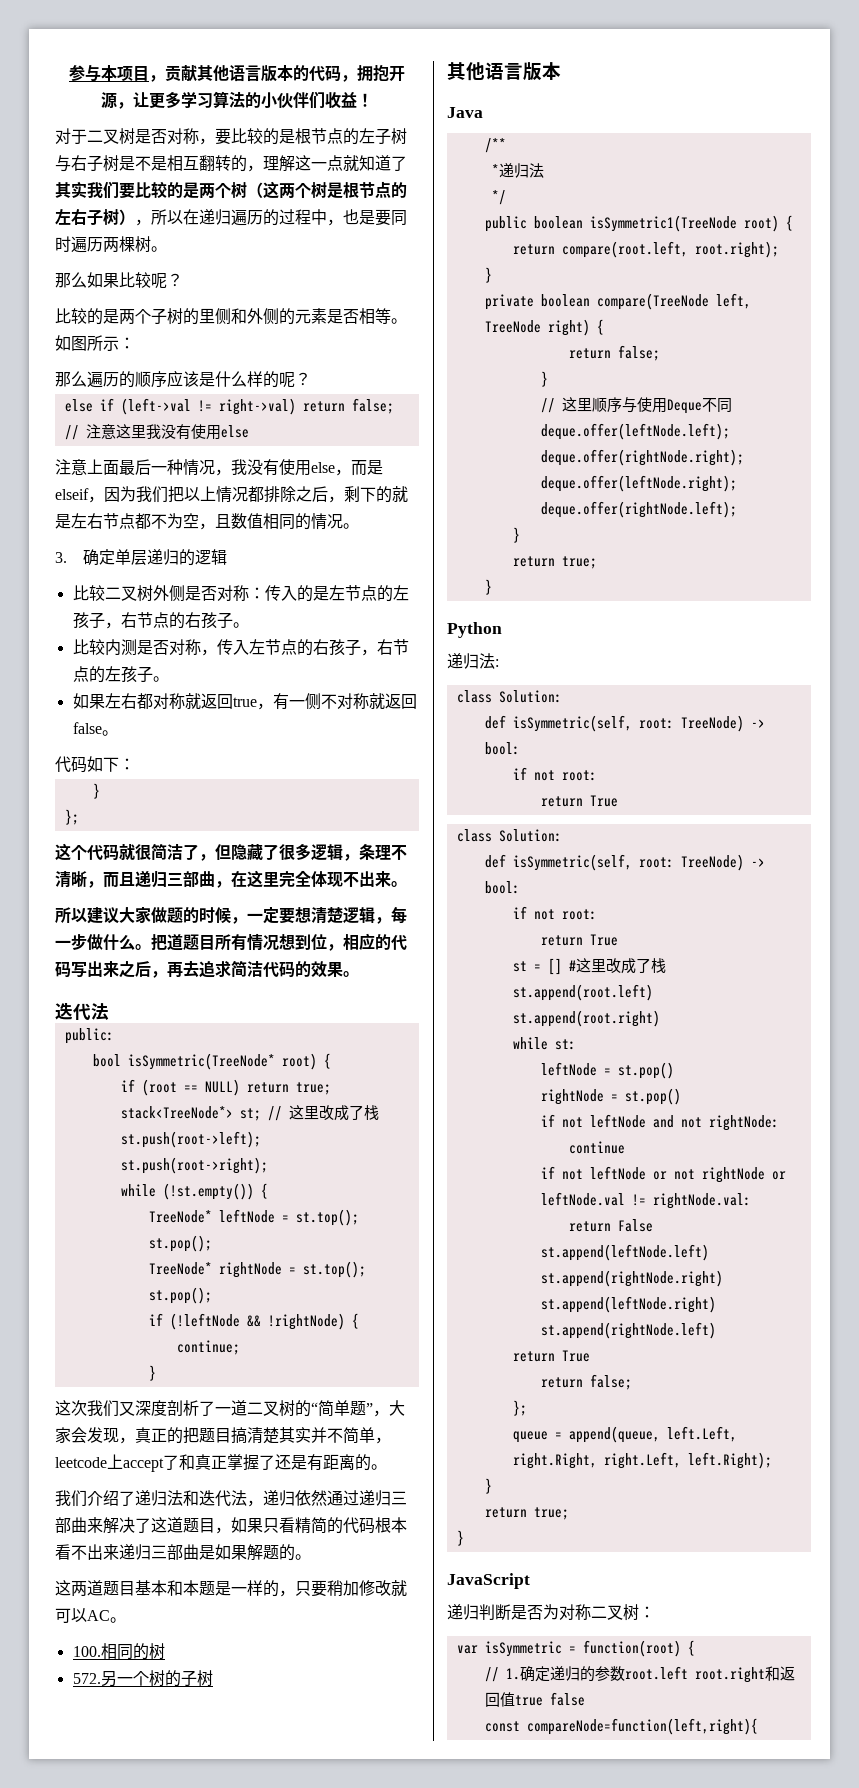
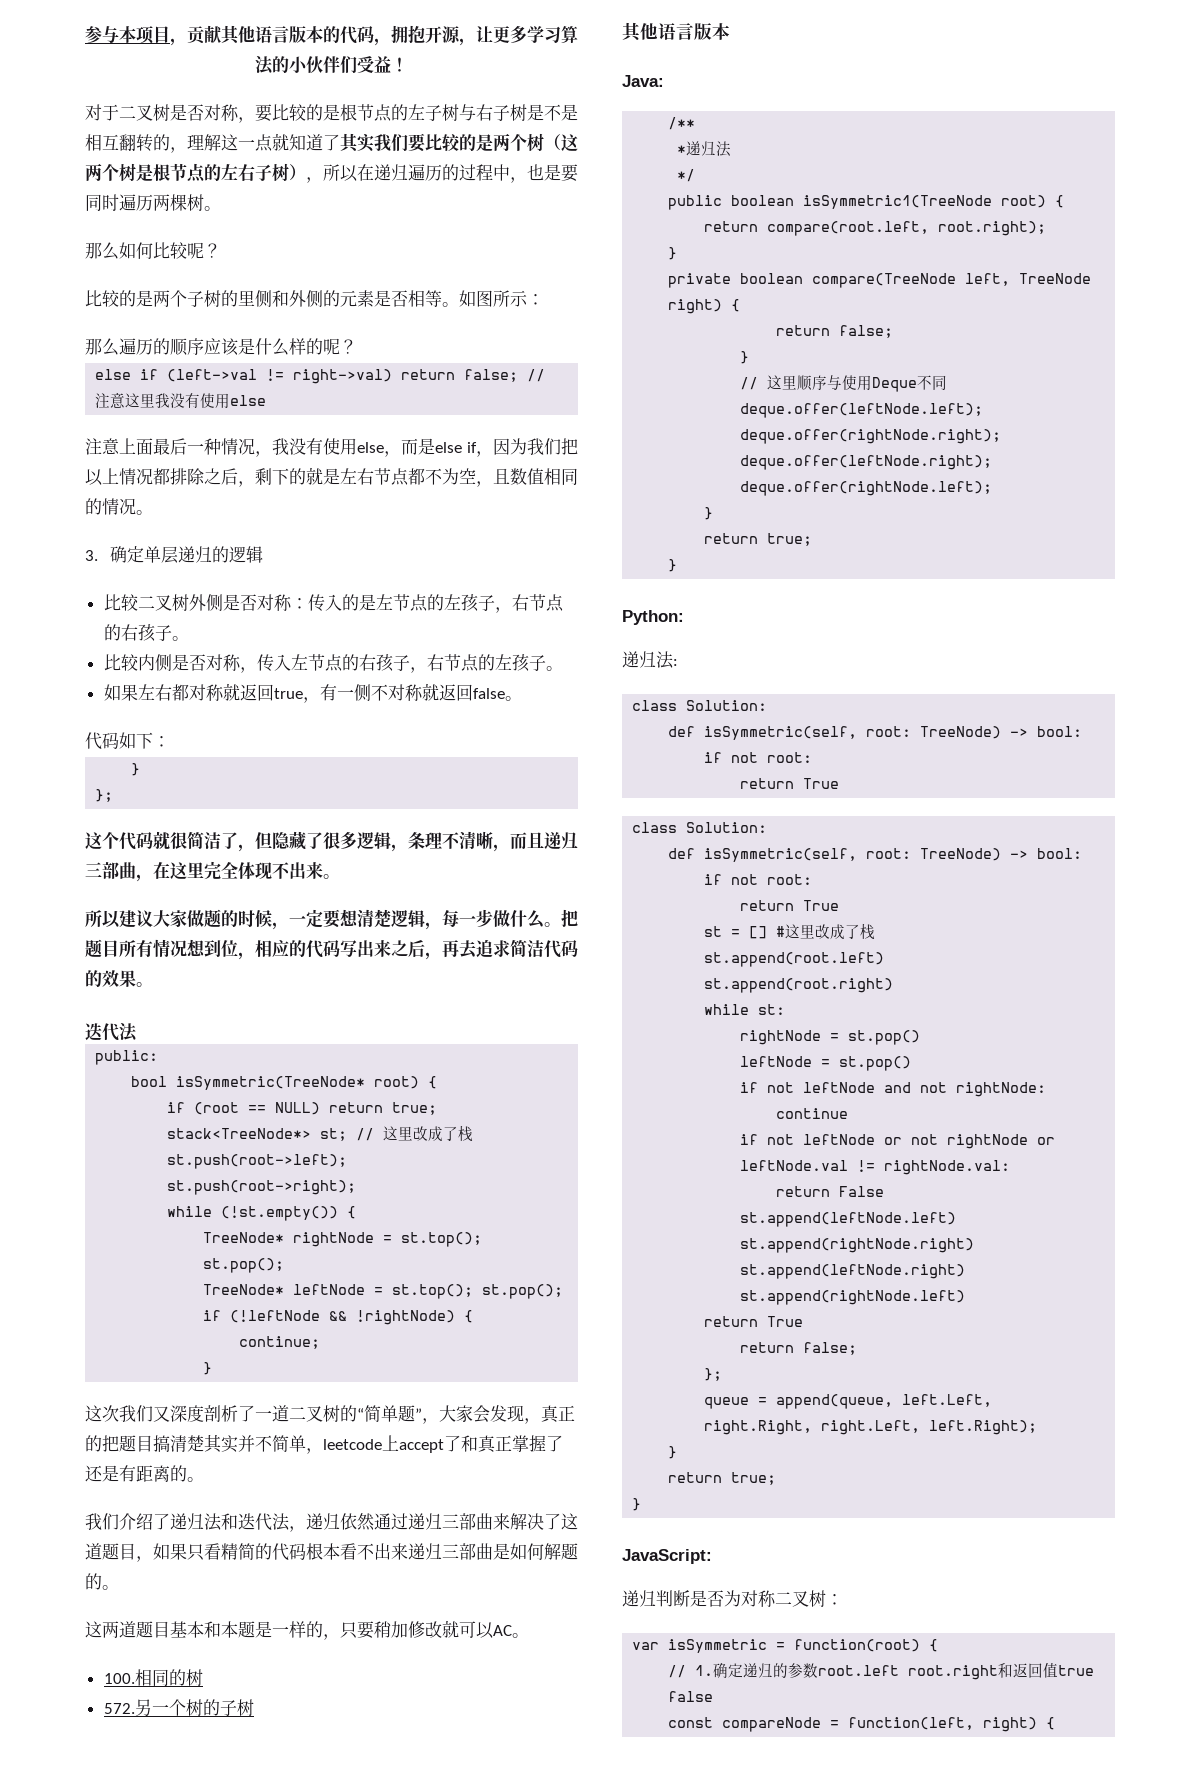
[325,92,341,109] 收 -> [357,56,374,73] 受
[103,273,119,288] 果 -> [136,242,153,259] 何
[55,488,89,500] elseif -> [435,442,477,453] else if
[120,639,137,656] 测 -> [154,654,172,671] 侧
[167,934,183,951] 道 -> (578, 918) none
[218,1209,275,1223] leftNode -> [293,1232,375,1247] rightNode
[218,1262,282,1278] rightNode -> [293,1284,366,1295] leftNode
[231,1545,247,1560] 果 -> [527,1543,544,1560] 何
[447,107,483,118] Java -> [622,75,664,87] Java:
[447,622,502,638] Python -> [622,610,684,625] Python:
[540,1062,674,1079] [540,1089,604,1105] leftNode = st.pop() // rightNode -> [740,1030,921,1045] [740,1056,813,1067] rightNode = st.pop() // leftNode
[447,1573,530,1589] JavaScript -> [622,1549,712,1564] JavaScript:
[526,1718,758,1735] compareNode=function(left,right){ -> [722,1717,1056,1732] compareNode = function(left, right) {

